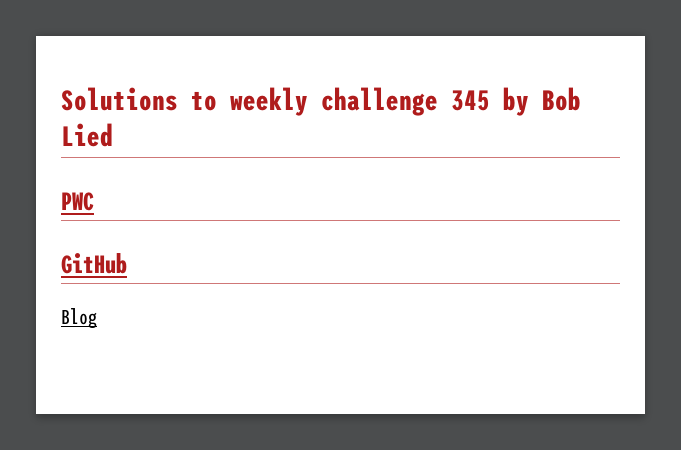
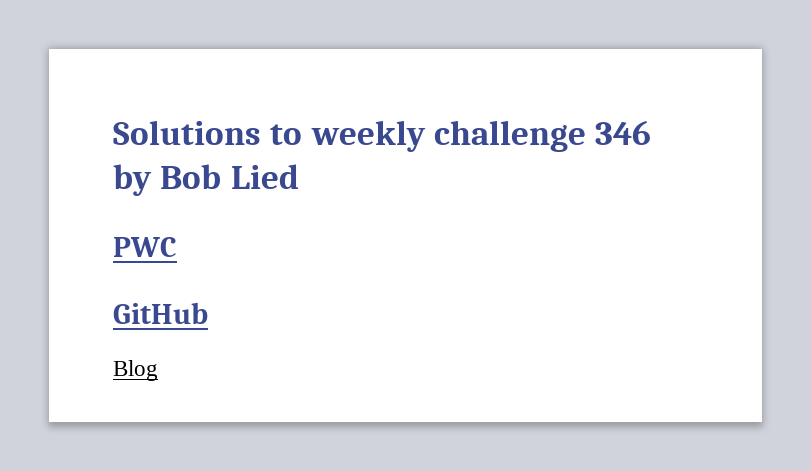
[451,90,490,111] 345 -> [595,120,652,145] 346

